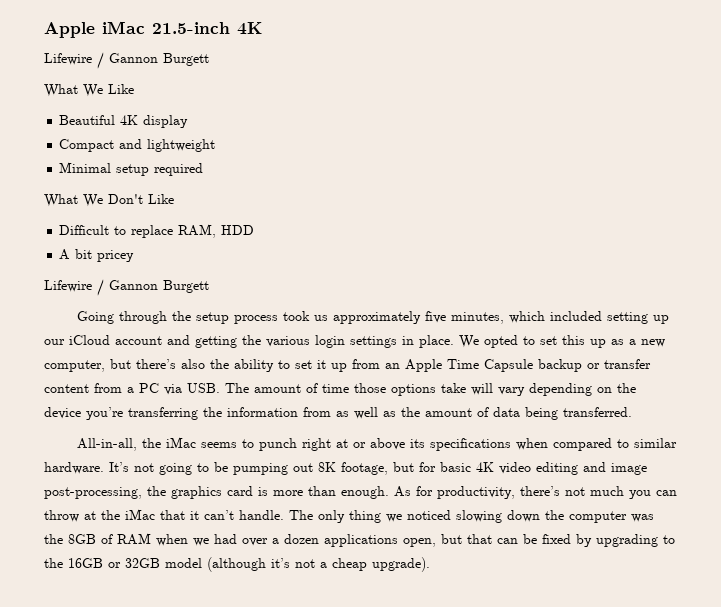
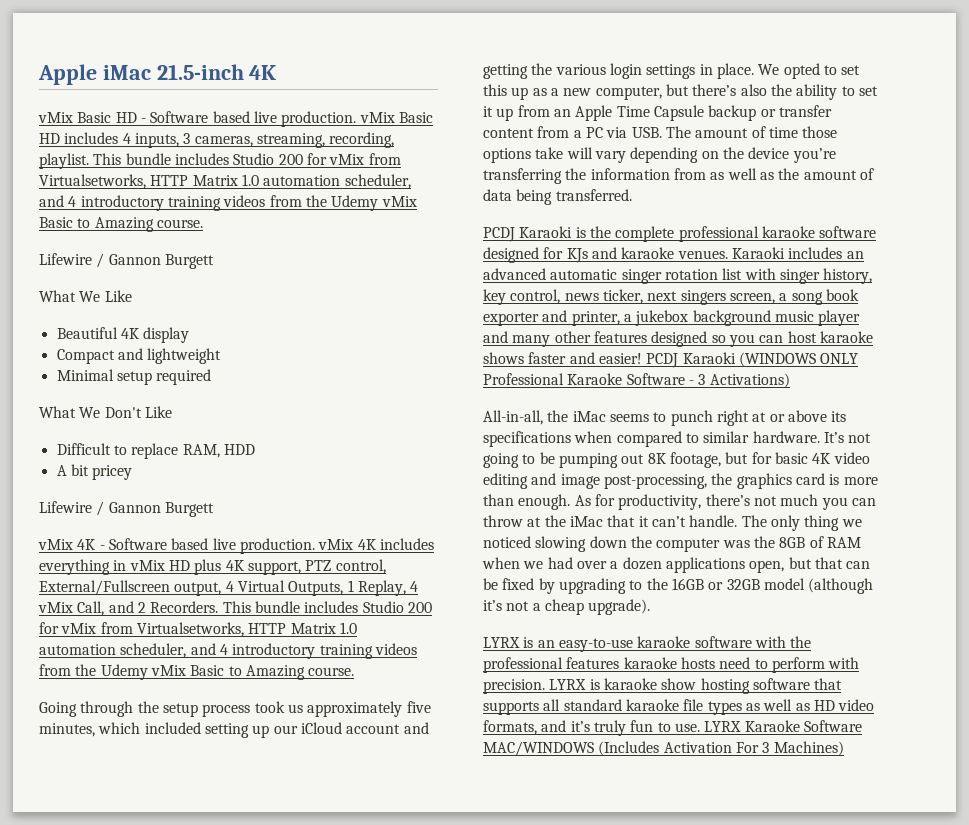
(262, 28) none -> [38,111,433,127] [39,132,395,148] [39,153,401,169] [39,174,411,189] [39,195,417,211] [39,217,203,232] // vMix Basic HD - Software based live production. vMix Basic HD includes 4 inputs, 3 cameras, streaming, recording, playlist. This bundle includes Studio 200 for vMix from Virtualsetworks, HTTP Matrix 1.0 automation scheduler, and 4 introductory training videos from the Udemy vMix Basic to Amazing course.
(209, 286) none -> [38,538,434,554] [39,559,386,575] [39,580,419,596] [38,601,432,616] [39,622,357,637] [39,643,417,659] [39,664,355,680] // vMix 4K - Software based live production. vMix 4K includes everything in vMix HD plus 4K support, PTZ control, External/Fullscreen output, 4 Virtual Outputs, 1 Replay, 4 vMix Call, and 2 Recorders. This bundle includes Studio 200 for vMix from Virtualsetworks, HTTP Matrix 1.0 automation scheduler, and 4 introductory training videos from the Udemy vMix Basic to Amazing course.
(632, 412) none -> [483,226,877,242] [483,247,864,263] [483,268,873,284] [483,289,859,305] [483,310,861,326] [483,331,873,347] [483,352,859,368] [483,373,790,388] // PCDJ Karaoki is the complete professional karaoke software designed for KJs and karaoke venues. Karaoki includes an advanced automatic singer rotation list with singer history, key control, news ticker, next singers screen, a song book exporter and printer, a jukebox background music player and many other features designed so you can host karaoke shows faster and easier! PCDJ Karaoki (WINDOWS ONLY Professional Karaoke Software - 3 Activations)
(430, 564) none -> [483,636,812,652] [483,657,860,673] [483,678,843,694] [483,699,875,715] [483,720,862,736] [483,741,844,756] // LYRX is an easy-to-use karaoke software with the professional features karaoke hosts need to perform with precision. LYRX is karaoke show hosting software that supports all standard karaoke file types as well as HD video formats, and it’s truly fun to use. LYRX Karaoke Software MAC/WINDOWS (Includes Activation For 3 Machines)

